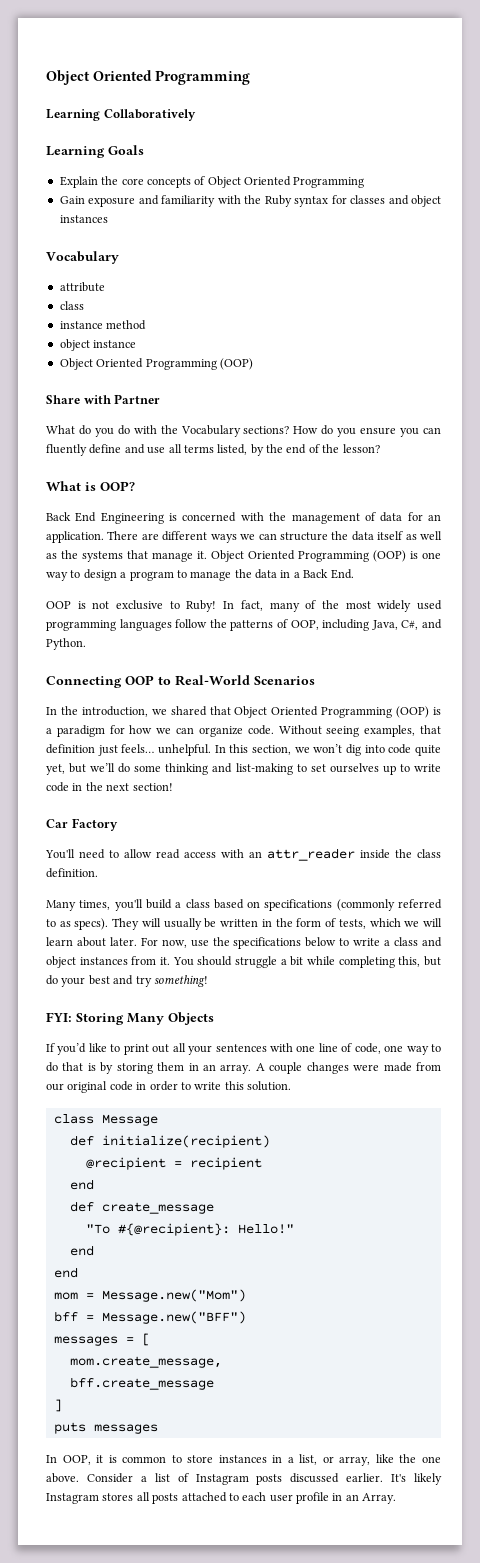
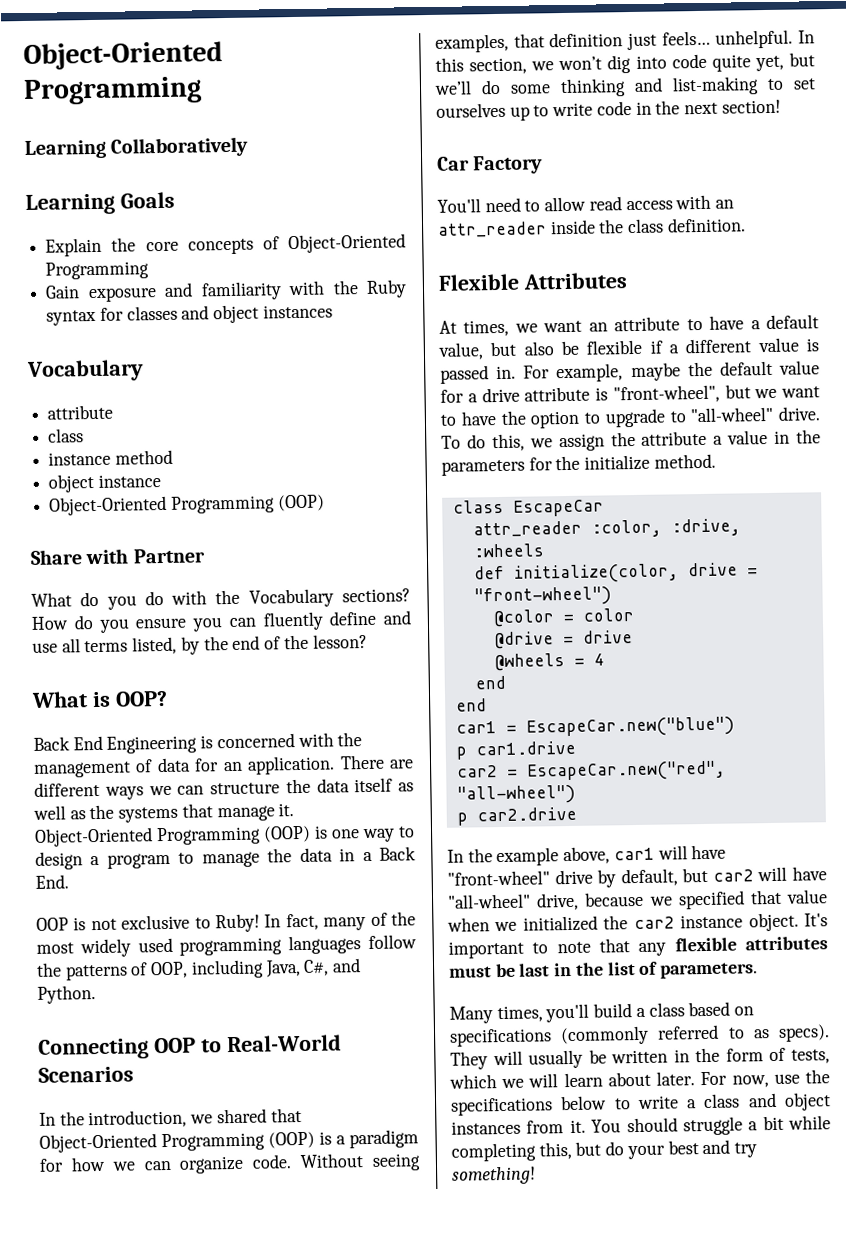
[46,70,153,85] Object Oriented -> [23,41,223,71] Object-Oriented
[207,176,291,188] Object Oriented -> [288,233,406,254] Object-Oriented
[59,358,144,370] Object Oriented -> [49,495,168,516] Object-Oriented
[211,550,295,562] Object Oriented -> [34,827,153,847] Object-Oriented
[234,706,319,718] Object Oriented -> [39,1133,157,1153] Object-Oriented
(98, 873) none -> [438,272,627,291] [439,314,819,337] [438,337,819,360] [440,360,820,384] [440,384,820,404] [440,406,820,429] [441,429,821,452] [441,453,716,476] [452,499,604,517] [472,518,741,538] [472,543,544,558] [473,562,758,584] [473,586,612,607] [493,608,634,628] [494,630,633,650] [494,653,605,672] [474,675,506,690] [455,698,487,712] [455,716,735,738] [455,740,576,760] [456,760,726,782] [456,784,576,805] [456,806,577,826] [447,844,727,867] [447,866,827,888] [447,889,828,911] [447,912,828,932] [448,936,828,959] [449,961,759,979] // Flexible Attributes // At times, we want an attribute to have a default value, but also be flexible if a different value is passed in. For example, maybe the default value for a drive attribute is "front-wheel", but we want to have the option to upgrade to "all-wheel" drive. To do this, we assign the attribute a value in the parameters for the initialize method. // class EscapeCar // attr_reader :color, :drive, :wheels // def initialize(color, drive = "front-wheel") // @color = color // @drive = drive // @wheels = 4 // end // end // car1 = EscapeCar.new("blue") // p car1.drive // car2 = EscapeCar.new("red", "all-wheel") // p car2.drive // In the example above, car1 will have "front-wheel" drive by default, but car2 will have "all-wheel" drive, because we specified that value when we initialized the car2 instance object. It's important to note that any flexible attributes must be last in the list of parameters.
[46,1012,214,1025] [46,1043,441,1055] [46,1062,441,1074] [46,1081,291,1093] [53,1114,158,1126] [69,1135,270,1148] [85,1157,262,1170] [69,1179,94,1190] [69,1201,214,1214] [85,1223,294,1236] [69,1245,94,1256] [53,1267,78,1278] [53,1289,246,1302] [53,1311,246,1324] [53,1333,150,1346] [69,1356,222,1368] [69,1377,214,1390] [53,1399,62,1412] [53,1422,158,1434] [46,1454,442,1466] [46,1473,442,1485] [46,1492,397,1504] // FYI: Storing Many Objects // If you’d like to print out all your sentences with one line of code, one way to do that is by storing them in an array. A couple changes were made from our original code in order to write this solution. // class Message // def initialize(recipient) // @recipient = recipient // end // def create_message // "To #{@recipient}: Hello!" // end // end // mom = Message.new("Mom") // bff = Message.new("BFF") // messages = [ // mom.create_message, // bff.create_message // ] // puts messages // In OOP, it is common to store instances in a list, or array, like the one above. Consider a list of Instagram posts discussed earlier. It's likely Instagram stores all posts attached to each user profile in an Array. -> (536, 1175) none

